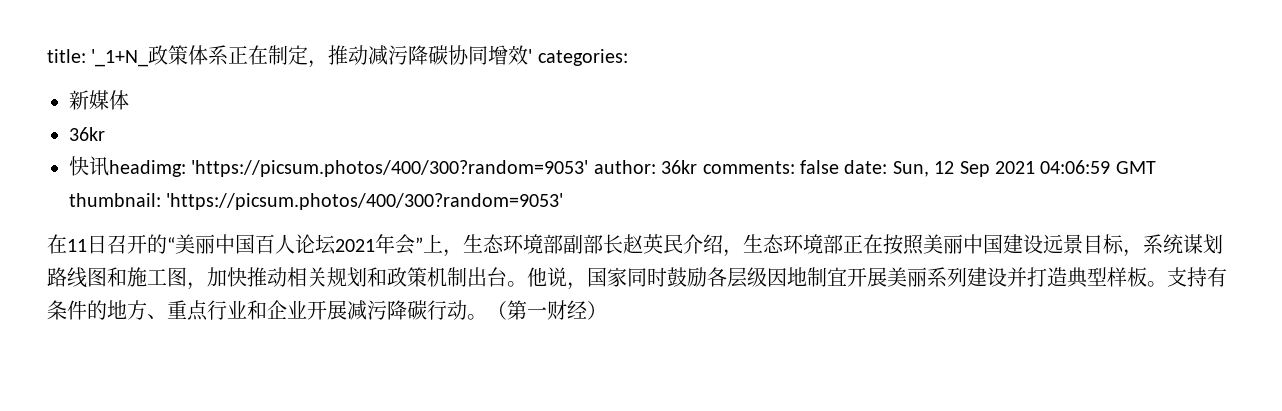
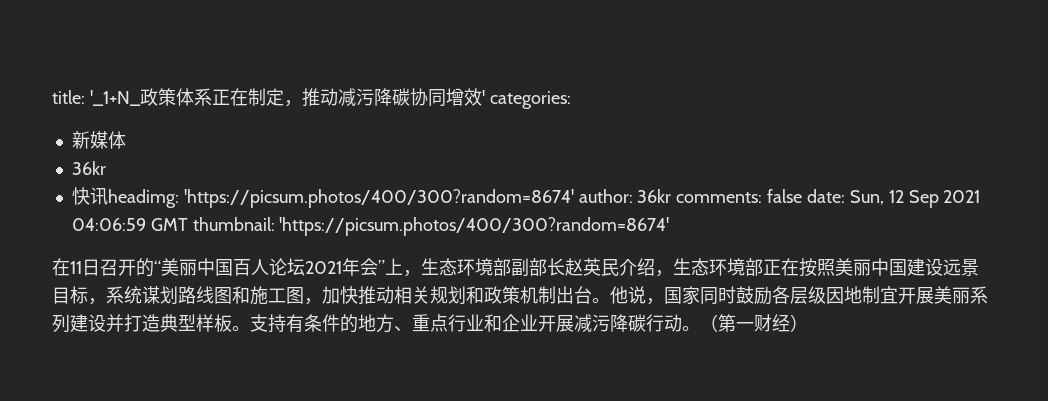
[191,160,589,177] 'https://picsum.photos/400/300?random=9053' -> [183,189,574,208] 'https://picsum.photos/400/300?random=8674'
[166,193,564,210] 'https://picsum.photos/400/300?random=9053' -> [279,217,670,236] 'https://picsum.photos/400/300?random=8674'

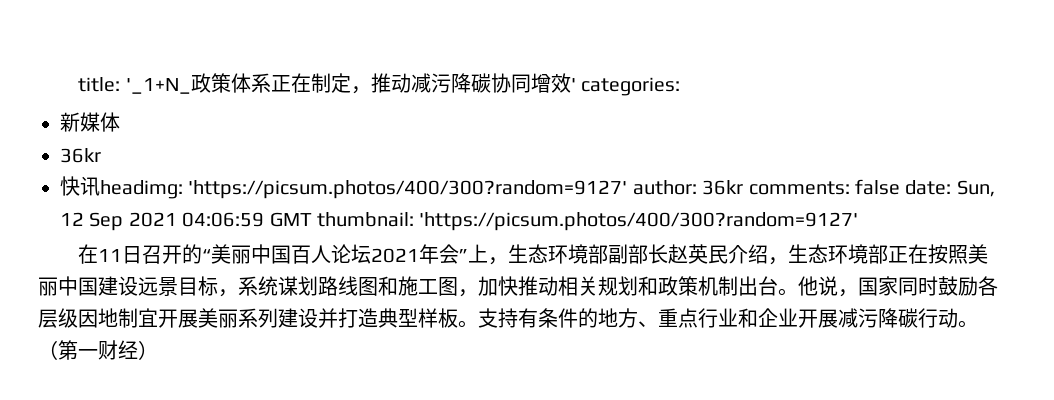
[183,189,574,208] 'https://picsum.photos/400/300?random=8674' -> [188,180,628,199] 'https://picsum.photos/400/300?random=9127'
[279,217,670,236] 'https://picsum.photos/400/300?random=8674' -> [419,212,859,231] 'https://picsum.photos/400/300?random=9127'

